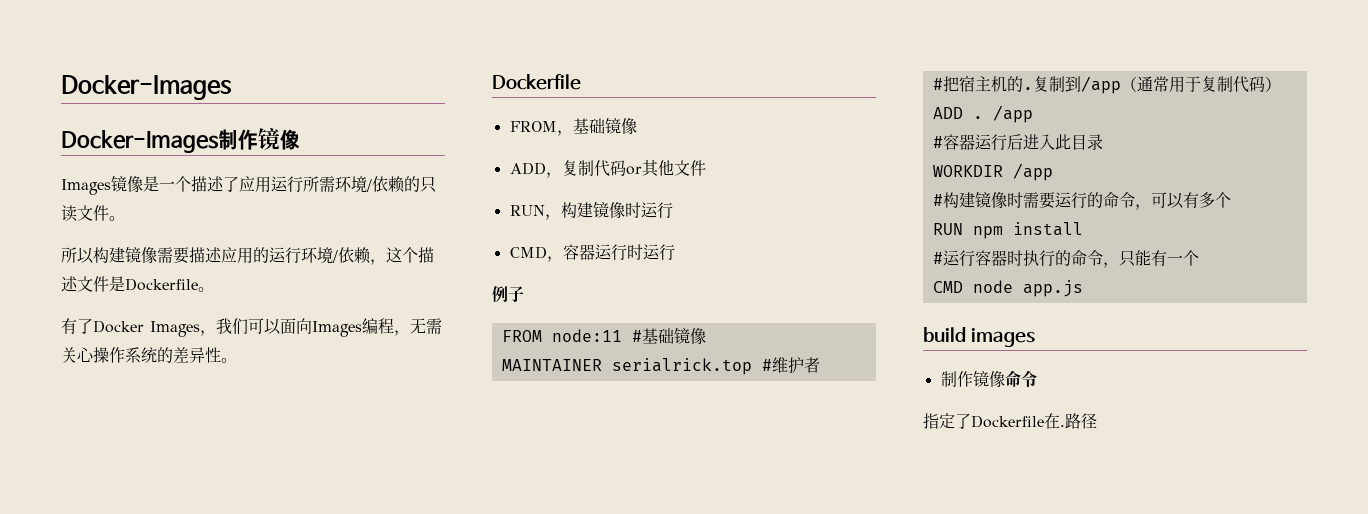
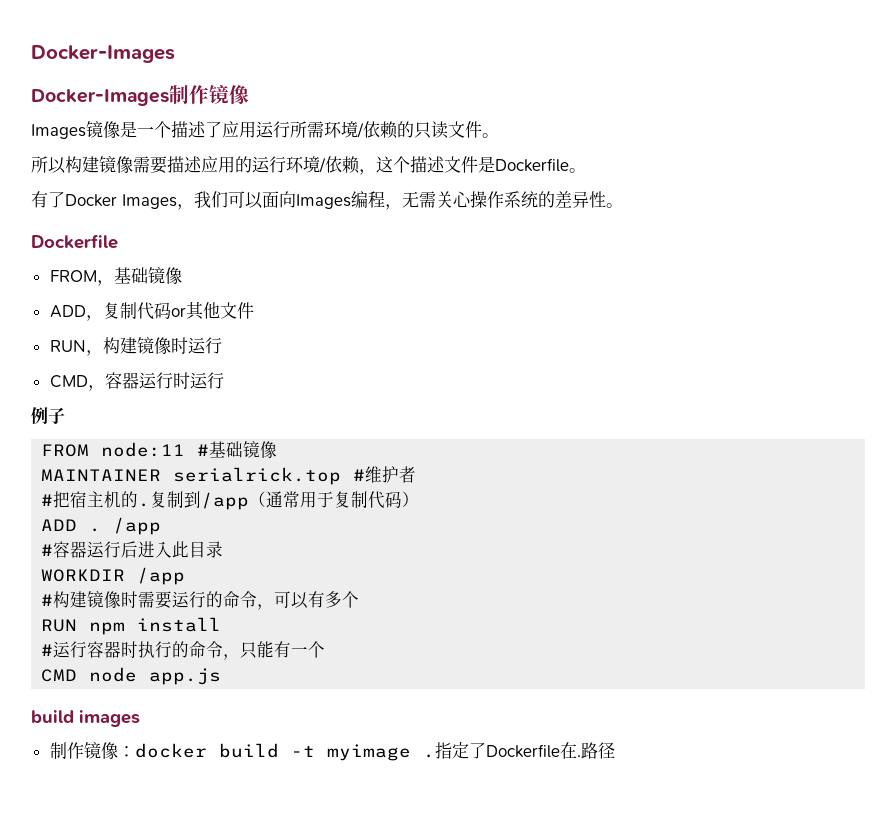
[1004,370,1037,388] 命令 // -> [117,743,435,761] ：docker build -t myimage .

